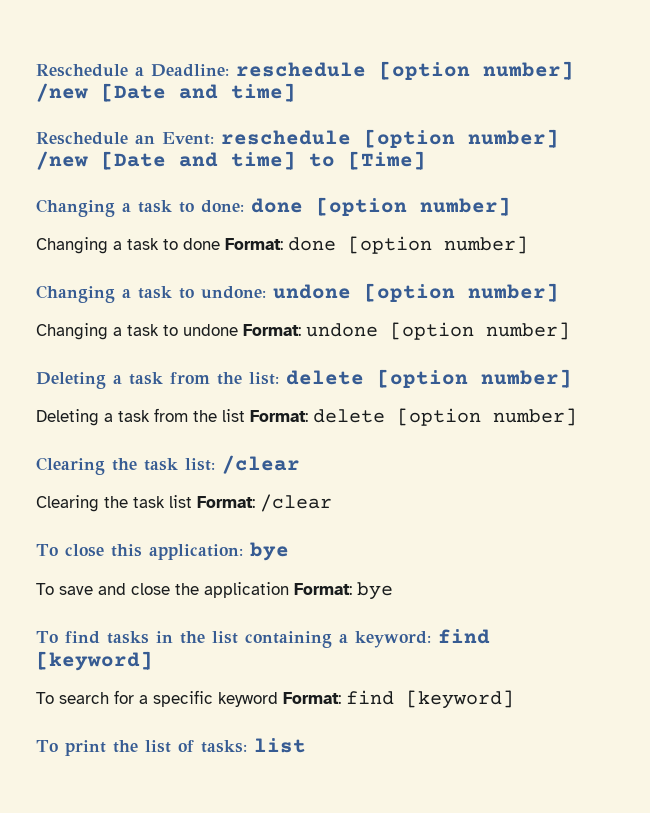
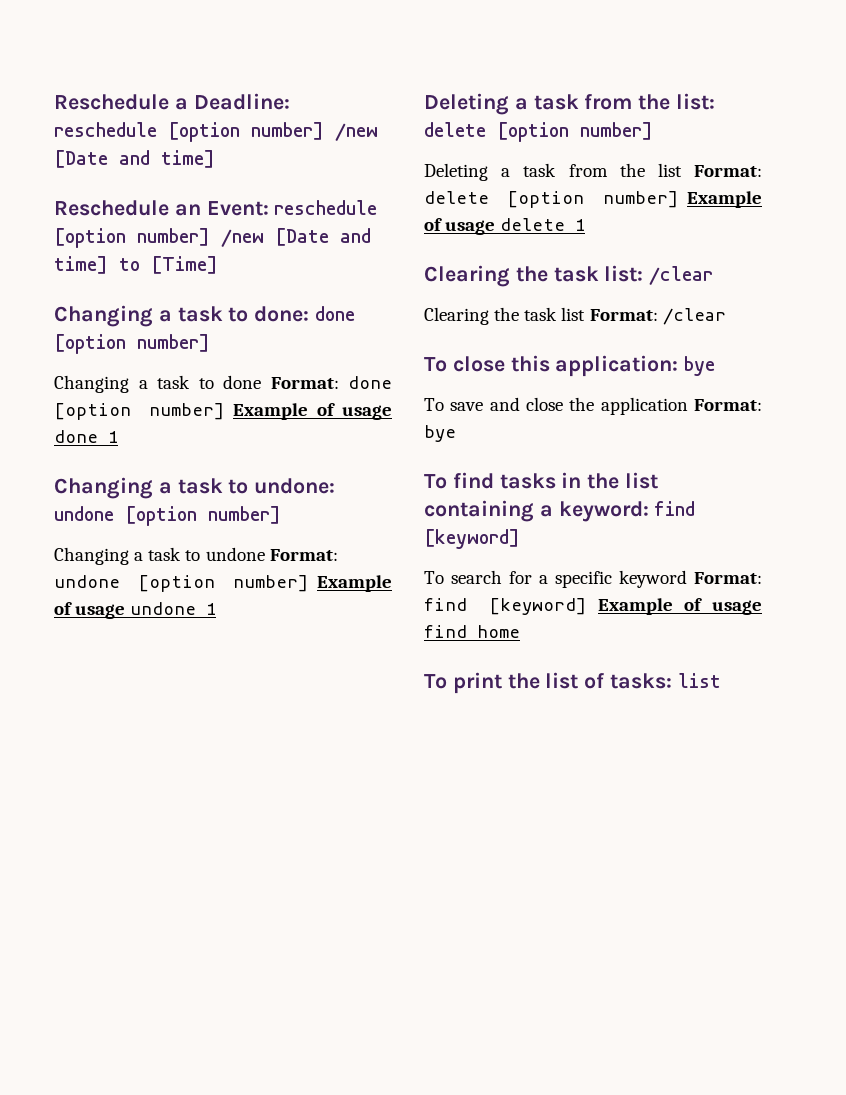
(528, 245) none -> [232,403,392,420] [54,430,118,443] Example of usage done 1
(570, 331) none -> [317,575,392,592] [54,602,217,619] Example of usage undone 1
(577, 417) none -> [687,191,762,208] [424,218,586,235] Example of usage delete 1
(514, 699) none -> [597,598,762,615] [424,625,520,638] Example of usage find home

